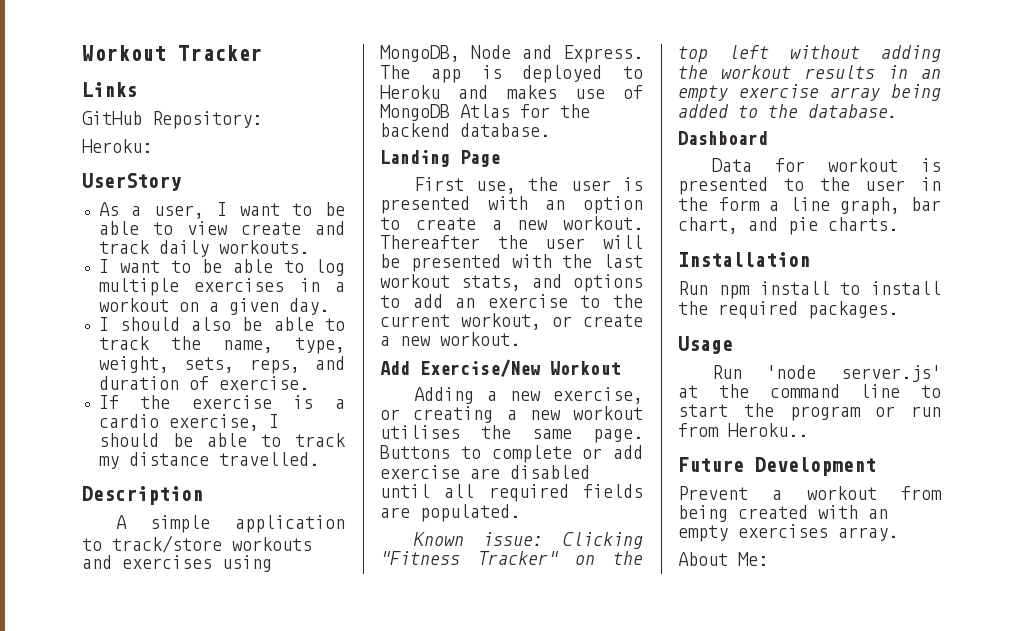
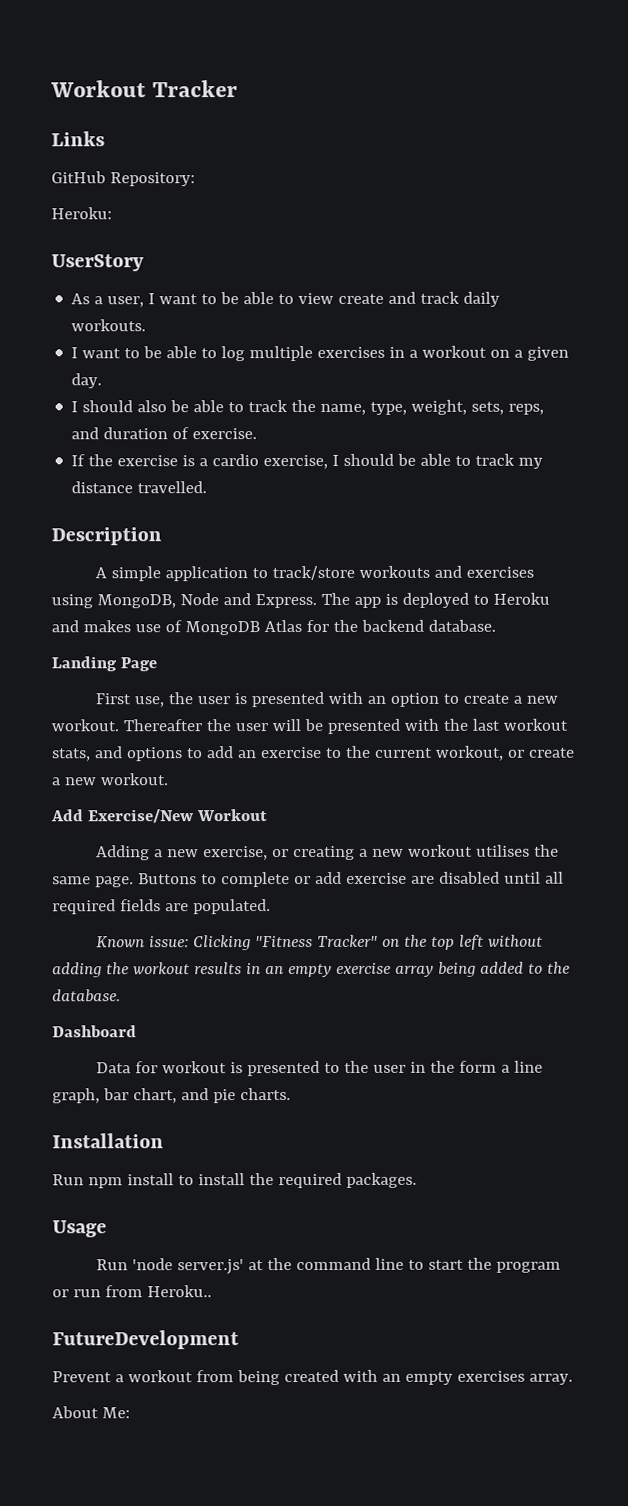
[678,457,876,476] Future Development -> [52,1330,239,1350] FutureDevelopment

